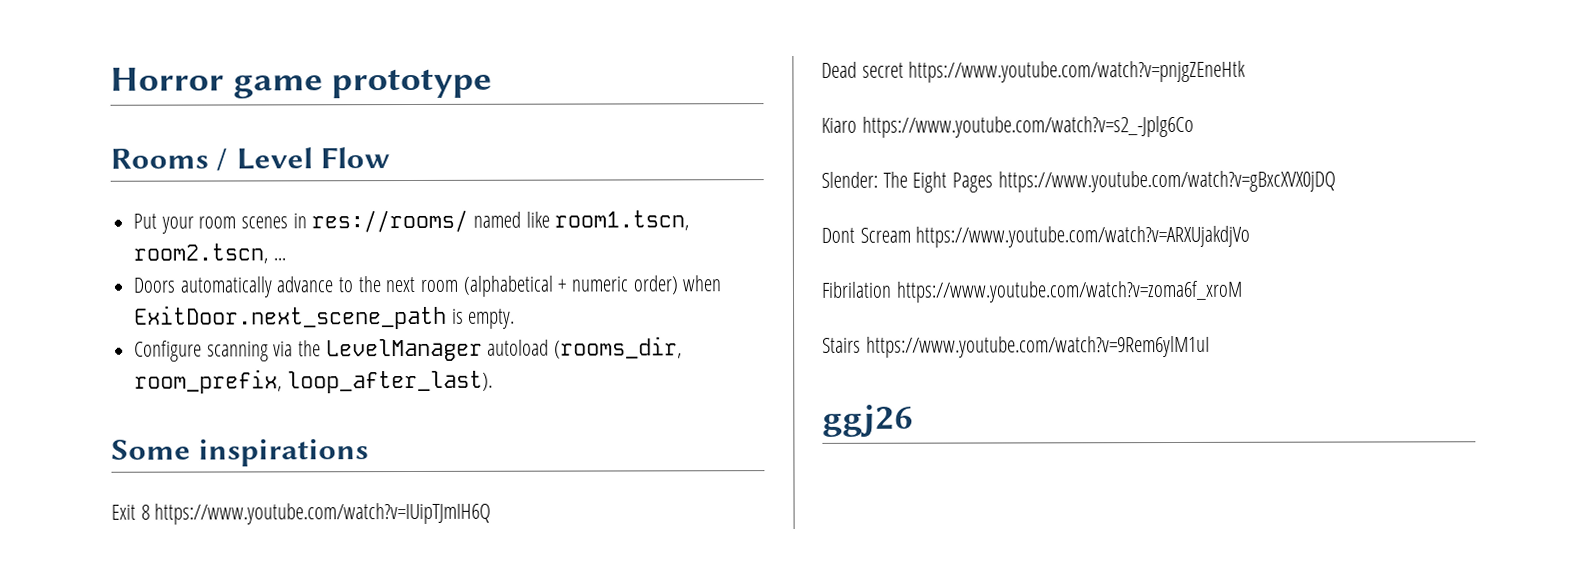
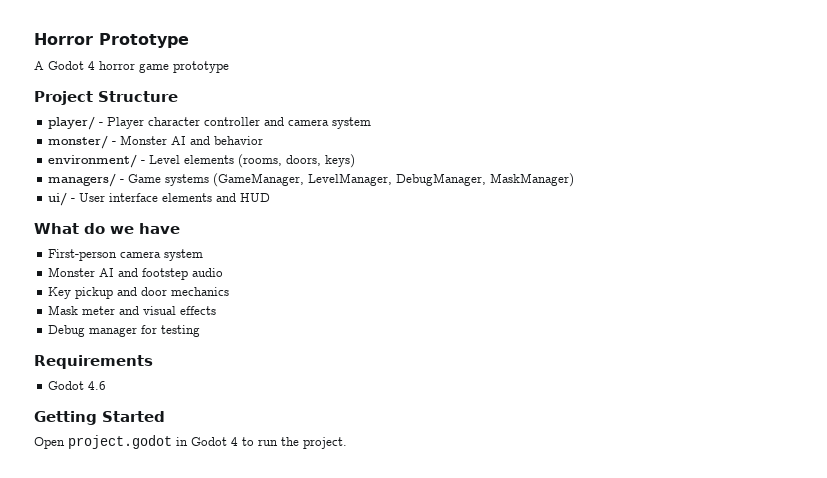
[232,68,493,99] [110,147,391,171] [133,209,690,234] [133,243,286,264] [133,275,722,298] [134,304,516,330] [134,336,683,362] [134,369,493,394] [111,438,370,467] [111,502,492,525] [821,60,1247,83] [821,115,1194,138] [821,170,1336,193] [821,225,1251,248] [821,280,1243,303] [822,335,1210,358] [822,404,914,437] game prototype // Rooms / Level Flow // Put your room scenes in res://rooms/ named like room1.tscn, room2.tscn, ... // Doors automatically advance to the next room (alphabetical + numeric order) when ExitDoor.next_scene_path is empty. // Configure scanning via the LevelManager autoload (rooms_dir, room_prefix, loop_after_last). // Some inspirations // Exit 8 https://www.youtube.com/watch?v=IUipTJmIH6Q // Dead secret https://www.youtube.com/watch?v=pnjgZEneHtk // Kiaro https://www.youtube.com/watch?v=s2_-Jplg6Co // Slender: The Eight Pages https://www.youtube.com/watch?v=gBxcXVX0jDQ // Dont Scream https://www.youtube.com/watch?v=ARXUjakdjVo // Fibrilation https://www.youtube.com/watch?v=zoma6f_xroM // Stairs https://www.youtube.com/watch?v=9Rem6ylM1uI // ggj26 -> [99,33,189,48] [34,61,229,73] [34,91,178,105] [48,116,372,130] [48,135,264,149] [48,154,356,168] [48,173,575,187] [48,192,271,206] [34,223,180,234] [48,249,204,261] [48,267,224,280] [48,287,230,299] [48,305,217,315] [48,325,201,337] [34,355,153,369] [48,381,107,390] [34,411,165,425] [34,435,347,449] Prototype // A Godot 4 horror game prototype // Project Structure // player/ - Player character controller and camera system // monster/ - Monster AI and behavior // environment/ - Level elements (rooms, doors, keys) // managers/ - Game systems (GameManager, LevelManager, DebugManager, MaskManager) // ui/ - User interface elements and HUD // What do we have // First-person camera system // Monster AI and footstep audio // Key pickup and door mechanics // Mask meter and visual effects // Debug manager for testing // Requirements // Godot 4.6 // Getting Started // Open project.godot in Godot 4 to run the project.

